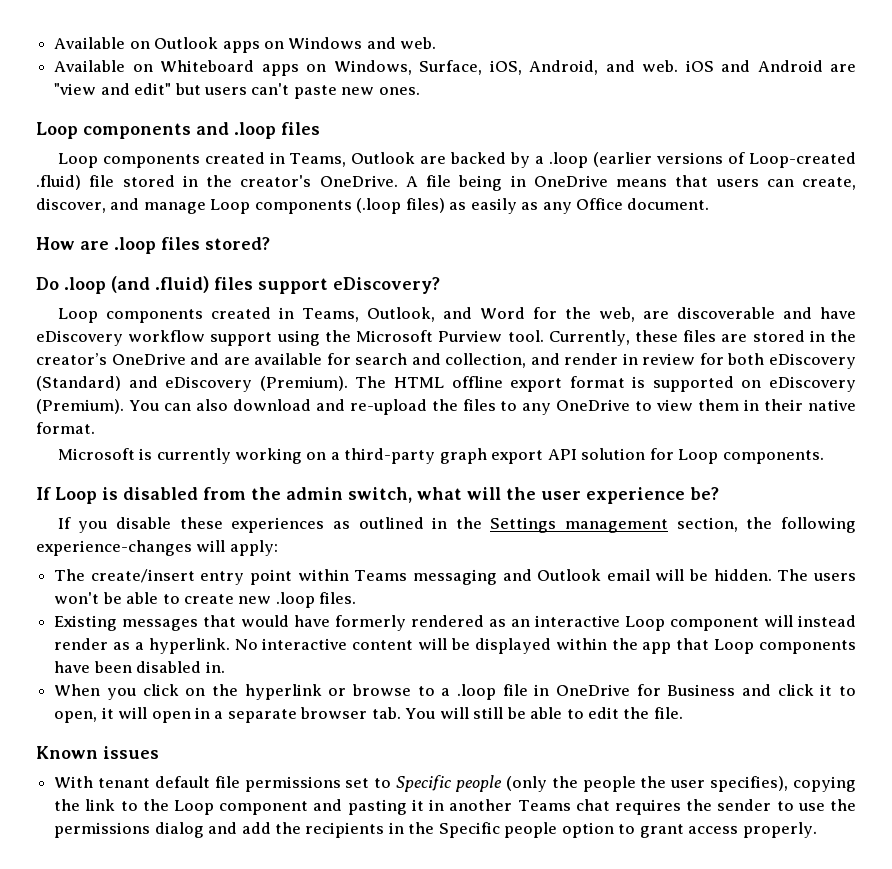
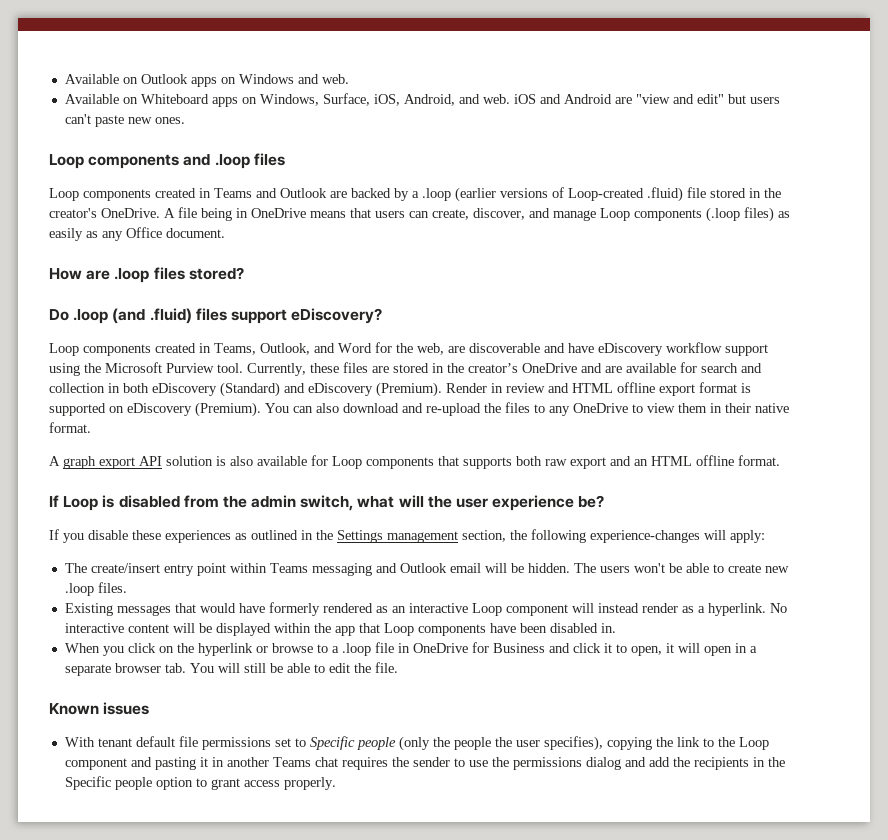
[289,153,347,167] Teams, -> [214,188,277,198] Teams and
[445,353,724,368] collection, and render in review for -> [49,383,120,393] collection in
[355,376,387,388] The -> [446,383,569,393] Render in review and
[57,448,824,464] Microsoft is currently working on a third-party graph export API solution for Loop components. -> [49,455,780,469] A graph export API solution is also available for Loop components that supports both raw export and an HTML offline format.

